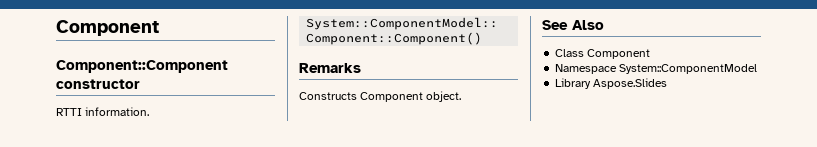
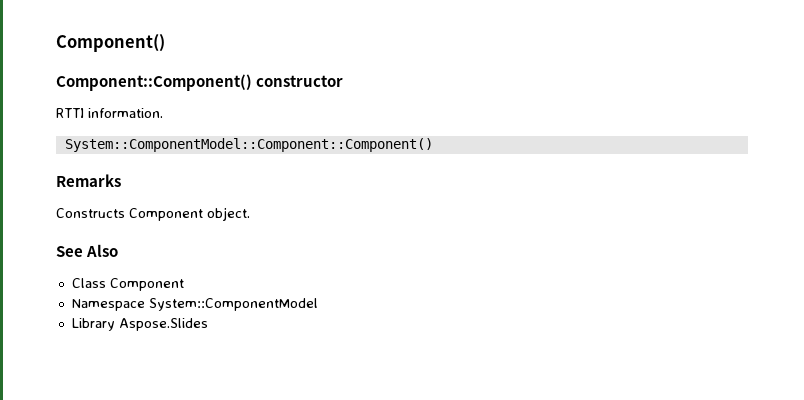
[56,20,159,36] [56,60,228,73] Component // Component::Component -> [56,34,165,52] [56,74,252,91] Component() // Component::Component()

